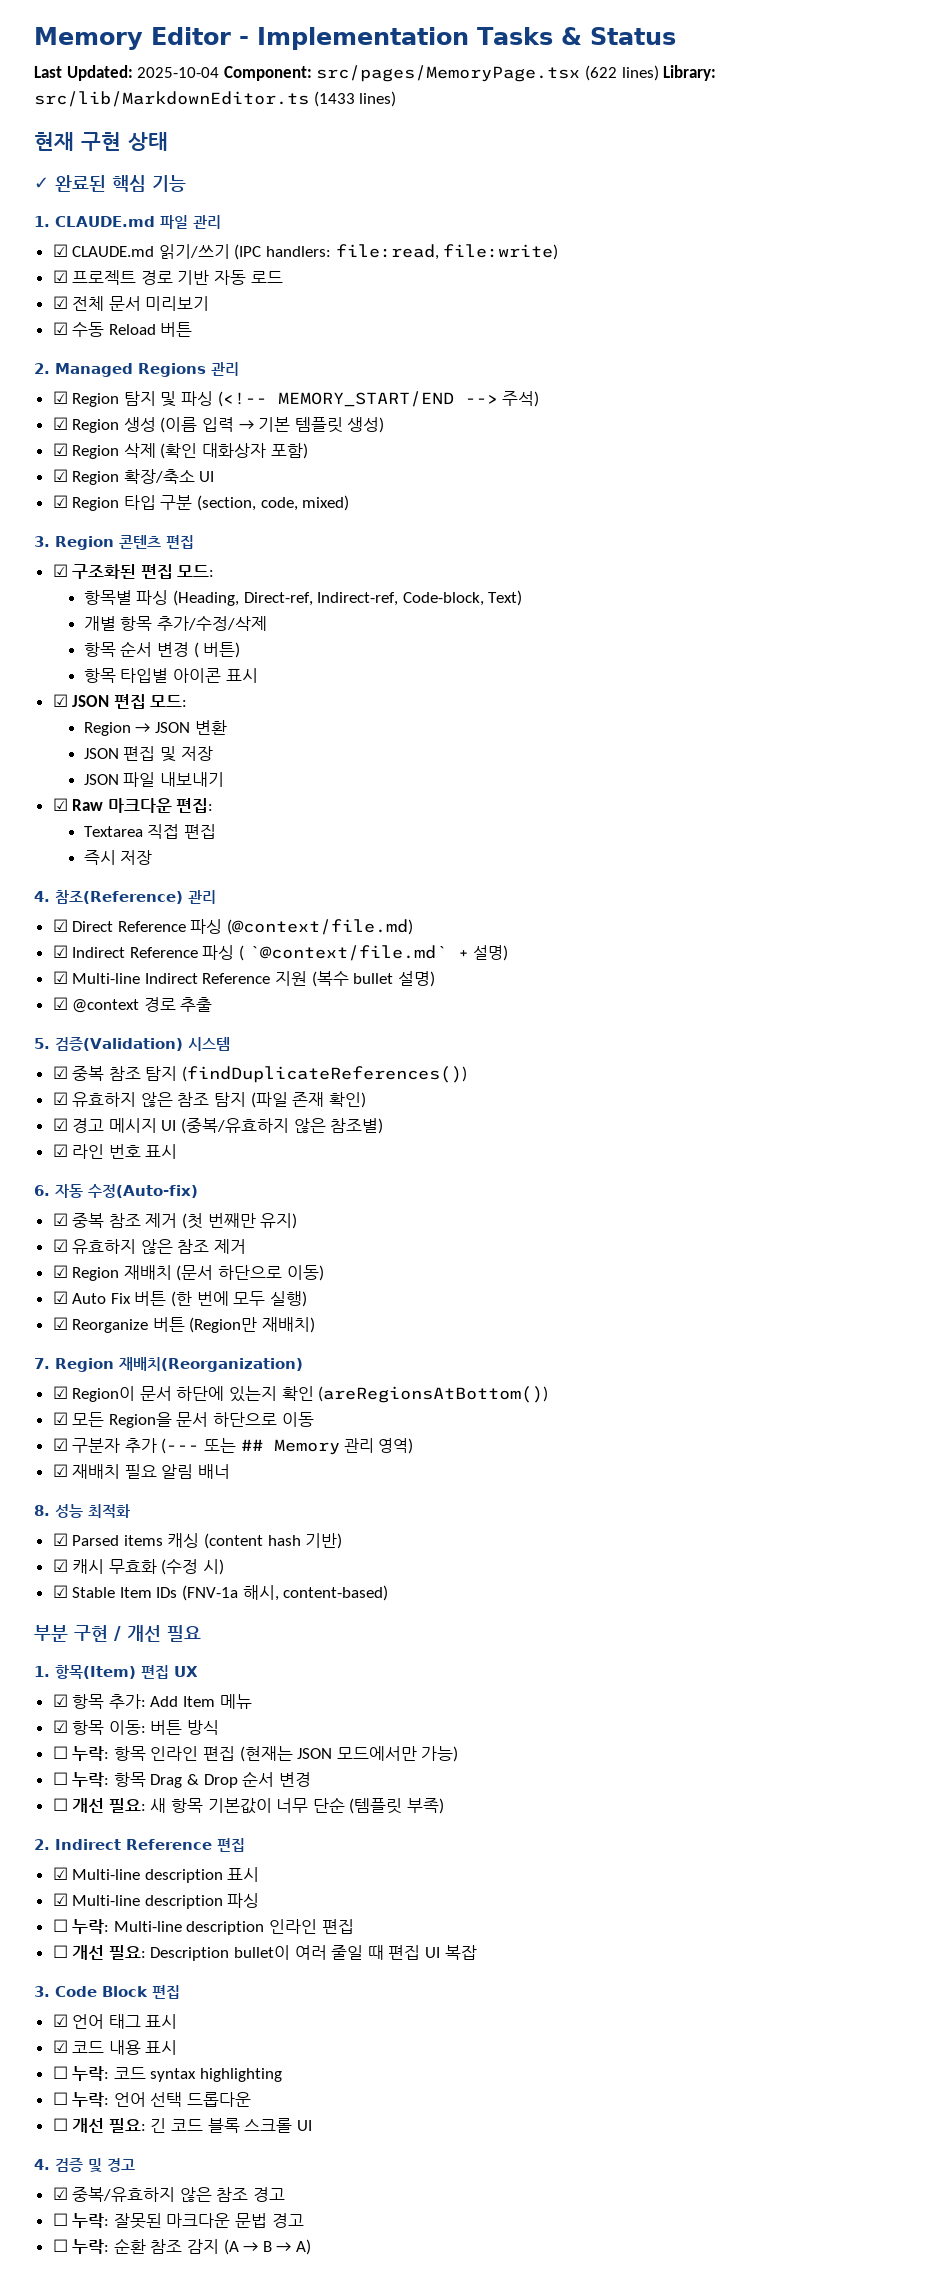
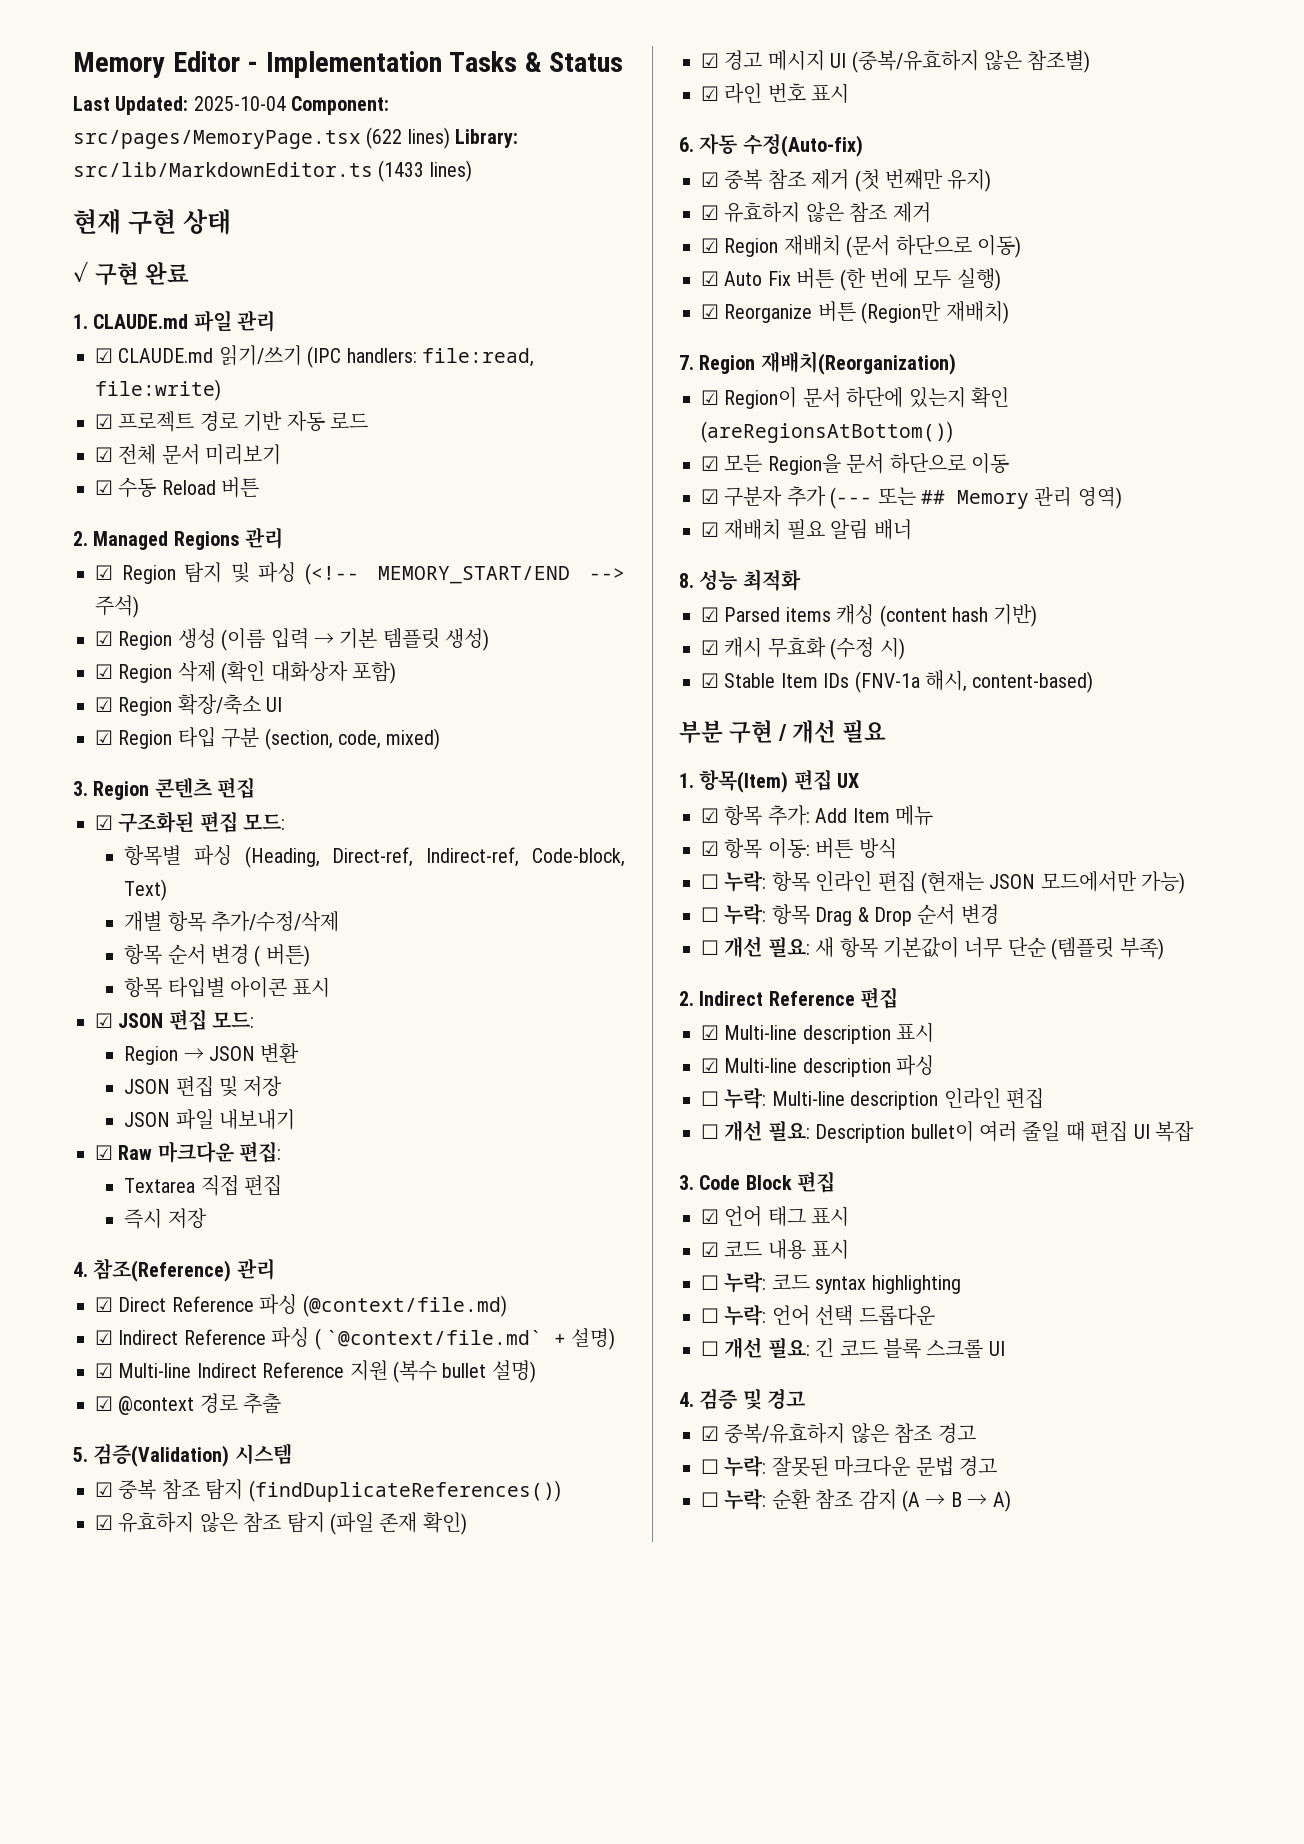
[55,175,186,192] 완료된 핵심 기능 -> [95,262,190,286] 구현 완료

